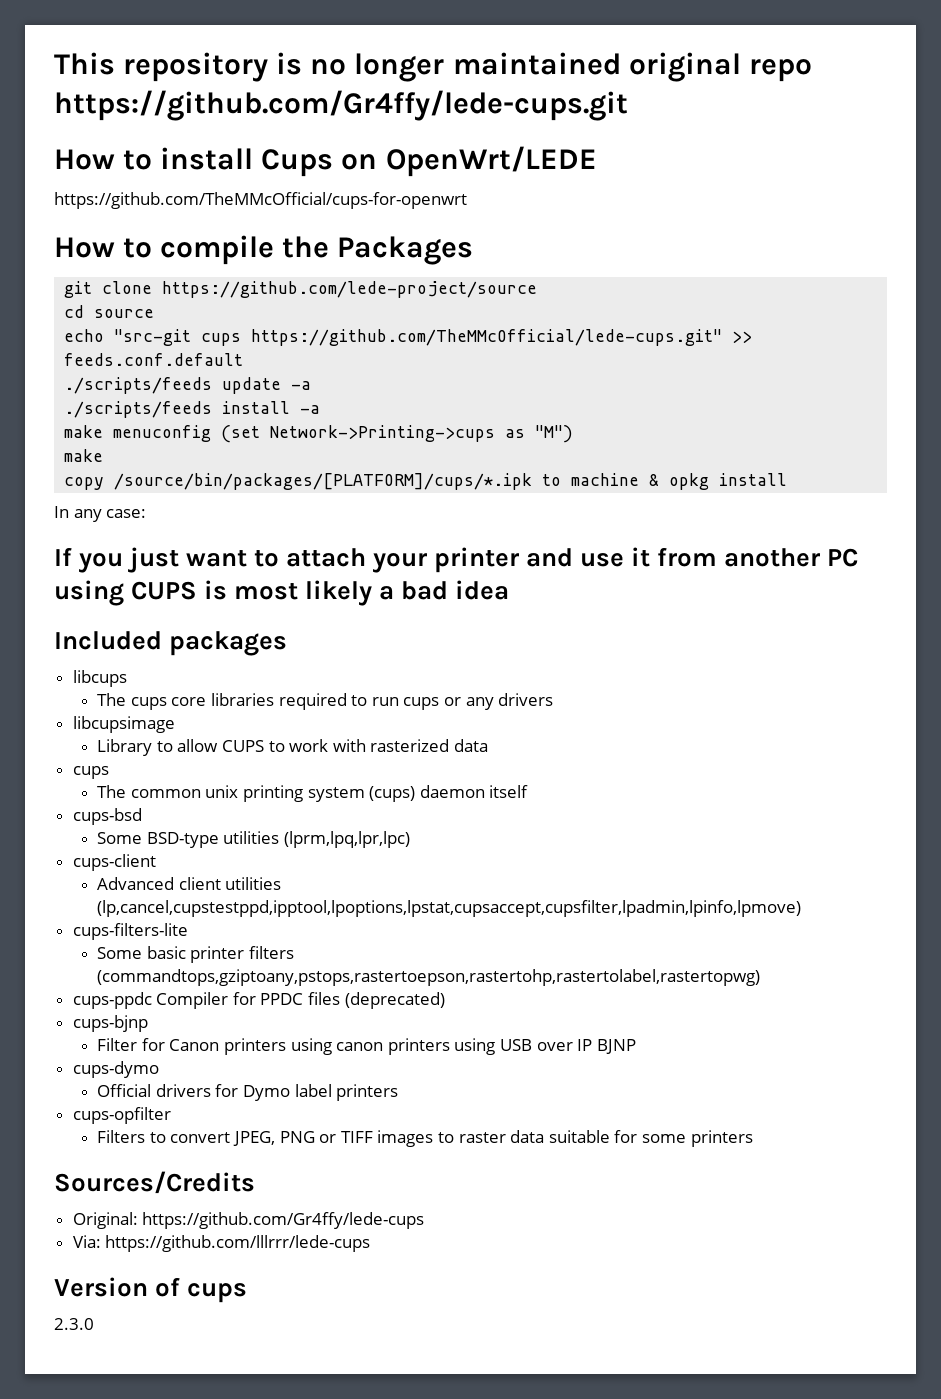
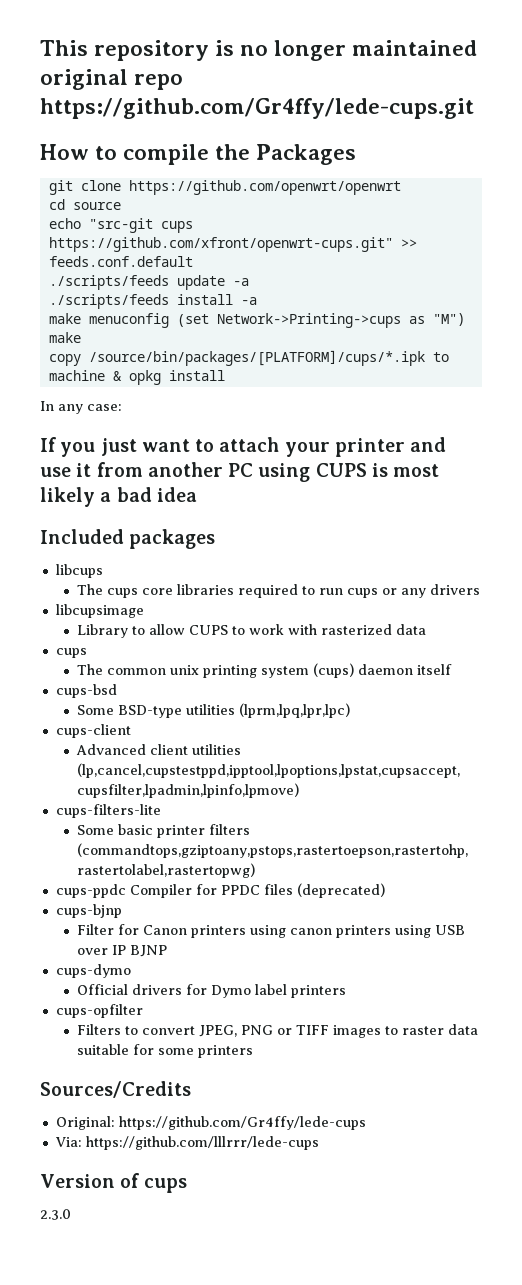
[54,146,597,177] [54,192,467,209] // How to install Cups on OpenWrt/LEDE // https://github.com/TheMMcOfficial/cups-for-openwrt -> (474, 108) none
[162,281,538,298] https://github.com/lede-project/source -> [128,180,401,195] https://github.com/openwrt/openwrt
[251,329,723,346] https://github.com/TheMMcOfficial/lede-cups.git" -> [48,237,393,252] https://github.com/xfront/openwrt-cups.git"

